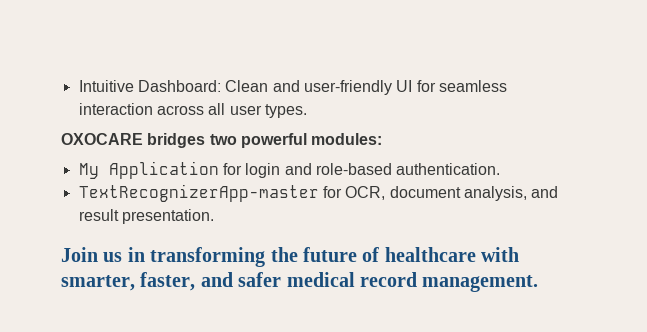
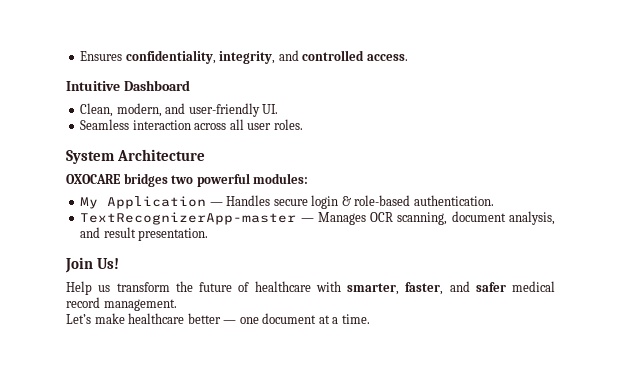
[78,80,507,95] Intuitive Dashboard: Clean and user-friendly UI for seamless -> [80,50,408,64] [66,80,190,91] [80,103,279,117] [80,119,130,130] Ensures confidentiality, integrity, and controlled access. // Intuitive Dashboard // Clean, modern, and user-friendly UI. // Seamless
[264,104,307,118] types. -> [273,119,303,130] [66,149,206,164] roles. // System Architecture
[222,163,312,178] for login and -> [209,195,351,209] — Handles secure login &
[322,186,386,200] for OCR, -> [300,212,448,225] — Manages OCR scanning,
[103,247,266,267] us in transforming -> [97,258,120,269] [66,281,170,295] Us! // Help us transform
(539, 283) none -> [66,313,370,324] // Let’s make healthcare better — one document at a time.

